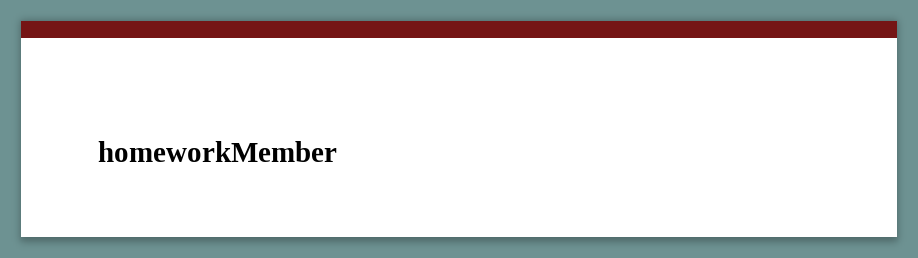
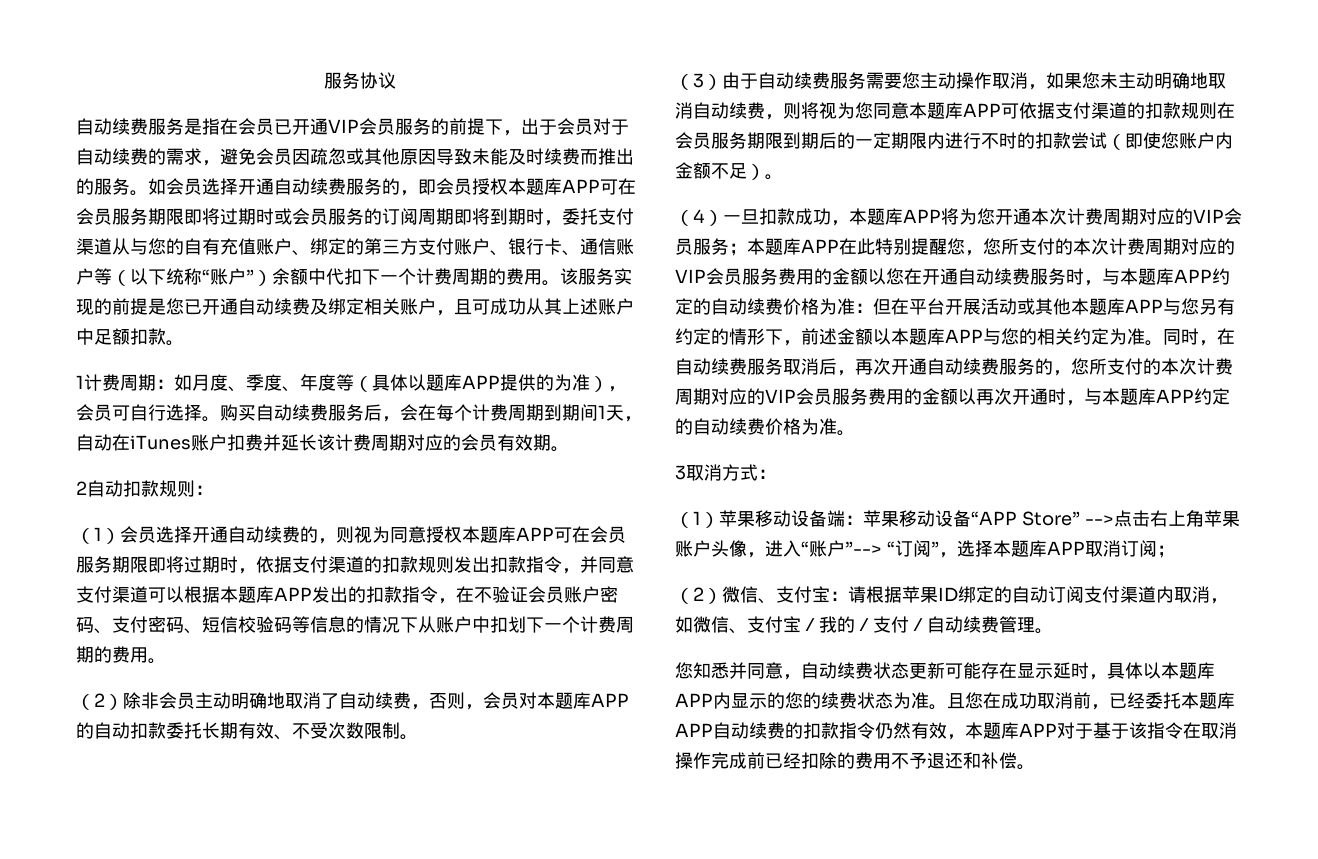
[98,141,337,162] homeworkMember -> [323,72,396,89] [76,118,629,136] [76,148,634,166] [76,178,636,196] [76,208,634,226] [76,238,634,256] [76,268,632,286] [76,298,634,316] [76,328,184,346] [76,374,626,392] [76,404,642,422] [76,434,569,452] [76,480,213,497] [76,526,626,544] [76,556,634,574] [76,586,618,604] [76,616,634,634] [76,646,166,664] [76,692,629,710] [76,722,418,740] [675,72,1226,90] [675,102,1235,120] [675,132,1233,150] [675,162,783,180] [675,208,1242,226] [675,238,1235,256] [675,268,1230,286] [675,298,1235,315] [675,328,1235,346] [675,358,1233,376] [675,388,1230,406] [675,418,855,436] [675,464,776,481] [675,510,1240,528] [675,540,1175,558] [675,586,1228,604] [675,616,1053,634] [675,662,1215,680] [675,692,1235,710] [675,722,1237,740] [675,752,1035,770] 服务协议 // 自动续费服务是指在会员已开通VIP会员服务的前提下，出于会员对于自动续费的需求，避免会员因疏忽或其他原因导致未能及时续费而推出的服务。如会员选择开通自动续费服务的，即会员授权本题库APP可在会员服务期限即将过期时或会员服务的订阅周期即将到期时，委托支付渠道从与您的自有充值账户、绑定的第三方支付账户、银行卡、通信账户等（以下统称“账户”）余额中代扣下一个计费周期的费用。该服务实现的前提是您已开通自动续费及绑定相关账户，且可成功从其上述账户中足额扣款。 // 1计费周期：如月度、季度、年度等（具体以题库APP提供的为准），会员可自行选择。购买自动续费服务后，会在每个计费周期到期间1天，自动在iTunes账户扣费并延长该计费周期对应的会员有效期。 // 2自动扣款规则： // （1）会员选择开通自动续费的，则视为同意授权本题库APP可在会员服务期限即将过期时，依据支付渠道的扣款规则发出扣款指令，并同意支付渠道可以根据本题库APP发出的扣款指令，在不验证会员账户密码、支付密码、短信校验码等信息的情况下从账户中扣划下一个计费周期的费用。 // （2）除非会员主动明确地取消了自动续费，否则，会员对本题库APP的自动扣款委托长期有效、不受次数限制。 // （3）由于自动续费服务需要您主动操作取消，如果您未主动明确地取消自动续费，则将视为您同意本题库APP可依据支付渠道的扣款规则在会员服务期限到期后的一定期限内进行不时的扣款尝试（即使您账户内金额不足）。 // （4）一旦扣款成功，本题库APP将为您开通本次计费周期对应的VIP会员服务；本题库APP在此特别提醒您，您所支付的本次计费周期对应的VIP会员服务费用的金额以您在开通自动续费服务时，与本题库APP约定的自动续费价格为准：但在平台开展活动或其他本题库APP与您另有约定的情形下，前述金额以本题库APP与您的相关约定为准。同时，在自动续费服务取消后，再次开通自动续费服务的，您所支付的本次计费周期对应的VIP会员服务费用的金额以再次开通时，与本题库APP约定的自动续费价格为准。 // 3取消方式： // （1）苹果移动设备端：苹果移动设备“APP Store” -->点击右上角苹果账户头像，进入“账户”--> “订阅”，选择本题库APP取消订阅； // （2）微信、支付宝：请根据苹果ID绑定的自动订阅支付渠道内取消，如微信、支付宝／我的／支付／自动续费管理。 // 您知悉并同意，自动续费状态更新可能存在显示延时，具体以本题库APP内显示的您的续费状态为准。且您在成功取消前，已经委托本题库APP自动续费的扣款指令仍然有效，本题库APP对于基于该指令在取消操作完成前已经扣除的费用不予退还和补偿。

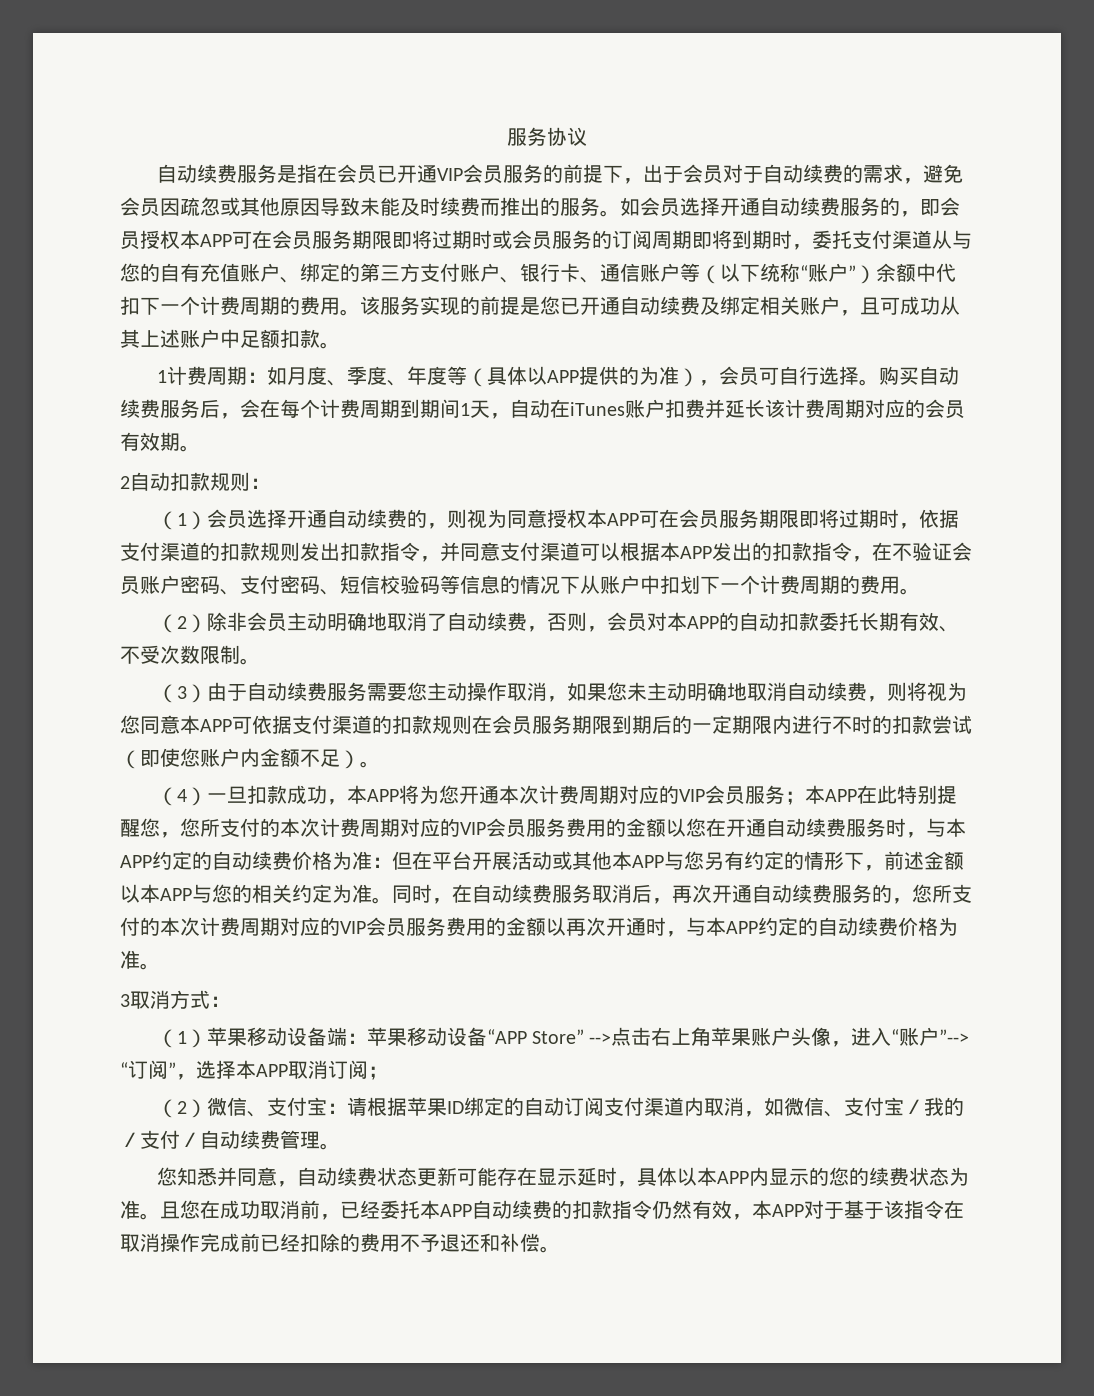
[526,178,562,195] 题库 -> (200, 239) none
[426,374,462,391] 题库 -> (547, 375) none
[480,526,516,543] 题库 -> (607, 518) none
[238,586,274,603] 题库 -> (680, 551) none
[555,692,591,709] 题库 -> (687, 621) none
[927,102,963,119] 题库 -> (200, 724) none
[867,208,903,225] 题库 -> (367, 794) none
[765,238,801,255] 题库 -> (825, 794) none
[1138,268,1174,285] 题库 -> (966, 827) none
[1089,298,1125,315] 题库 -> (632, 860) none
[909,328,945,345] 题库 -> (160, 893) none
[1120,388,1156,405] 题库 -> (726, 926) none
[1010,540,1047,557] 题库 -> (256, 1069) none
[1179,662,1215,679] 题库 -> (717, 1176) none
[1199,692,1235,709] 题库 -> (440, 1209) none
[983,722,1019,739] 题库 -> (772, 1209) none

